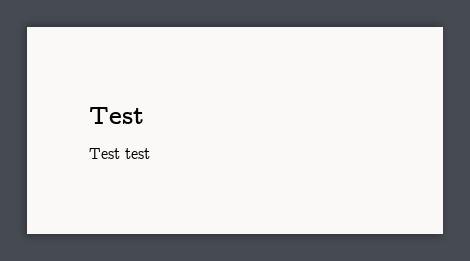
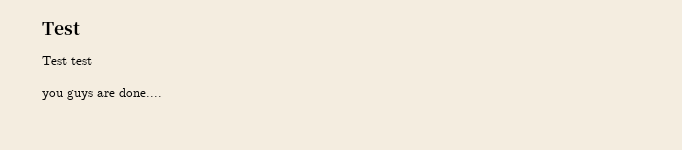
(150, 153) none -> [42,88,162,100] // you guys are done....

